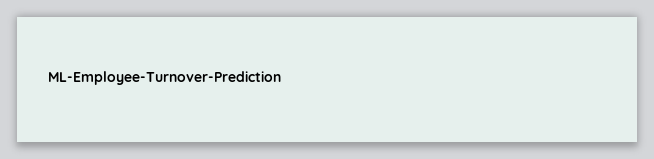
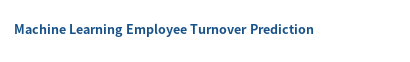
[48,71,281,85] ML-Employee-Turnover-Prediction -> [14,23,314,37] Machine Learning Employee Turnover Prediction

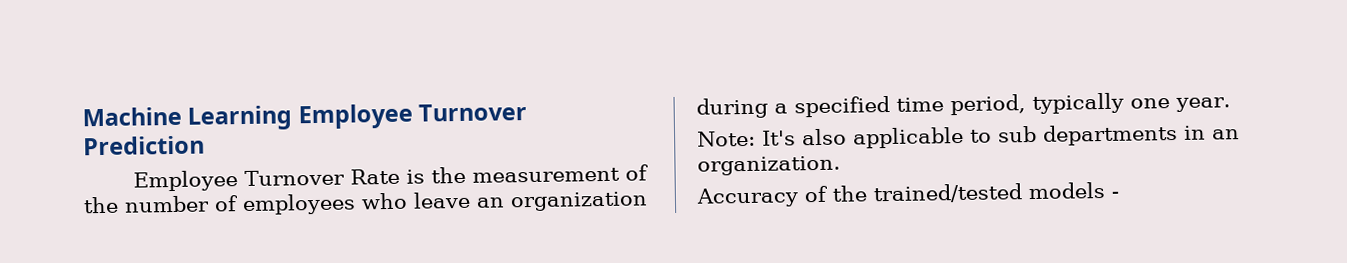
(314, 29) none -> [133,164,650,192] [83,191,648,216] [696,92,1231,119] [697,123,1240,149] [697,155,841,176] [696,181,1119,208] // Employee Turnover Rate is the measurement of the number of employees who leave an organization during a specified time period, typically one year. // Note: It's also applicable to sub departments in an organization. // Accuracy of the trained/tested models -

